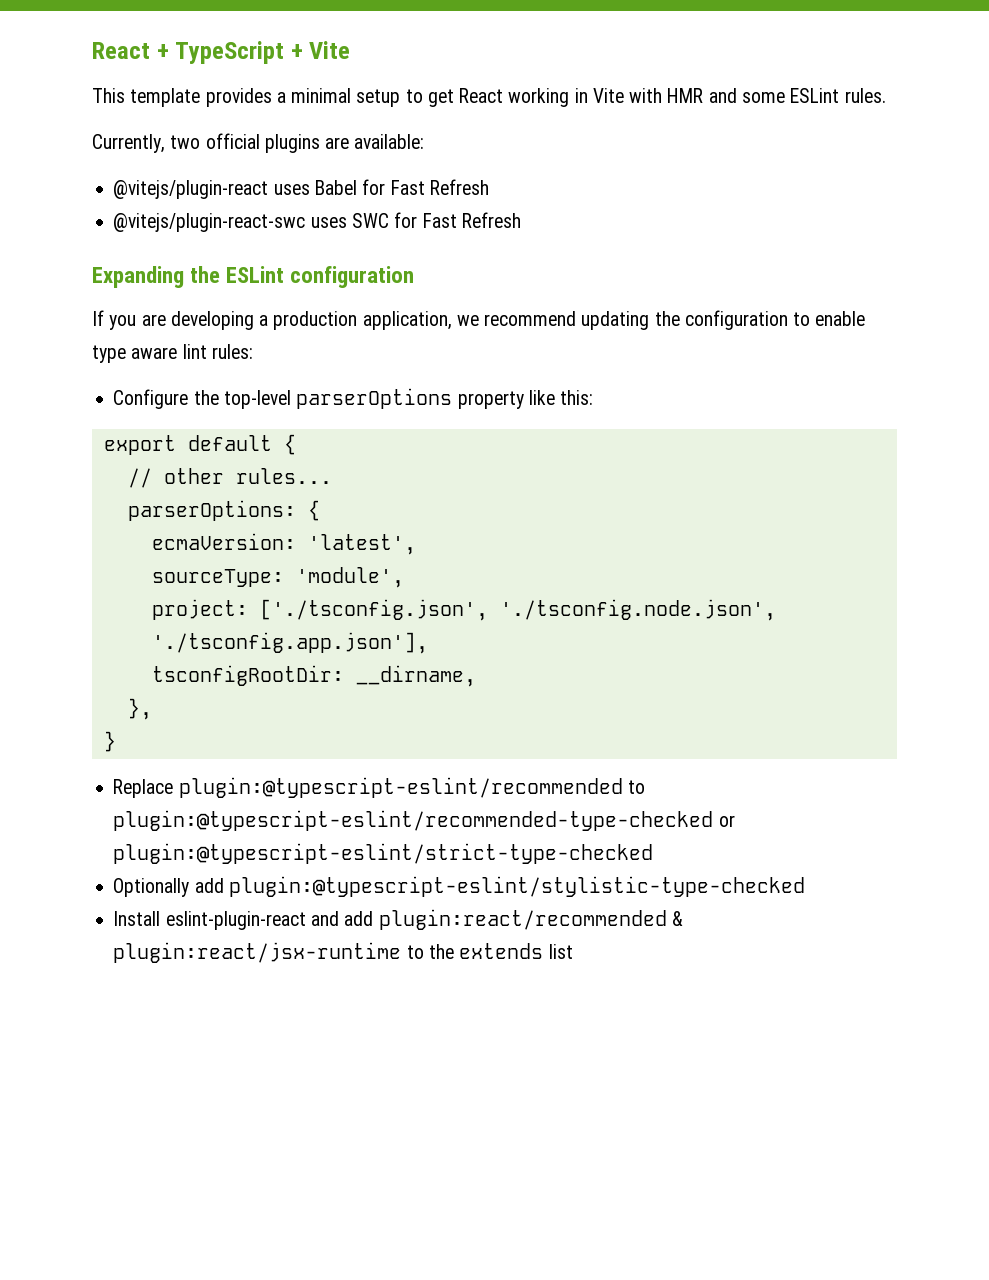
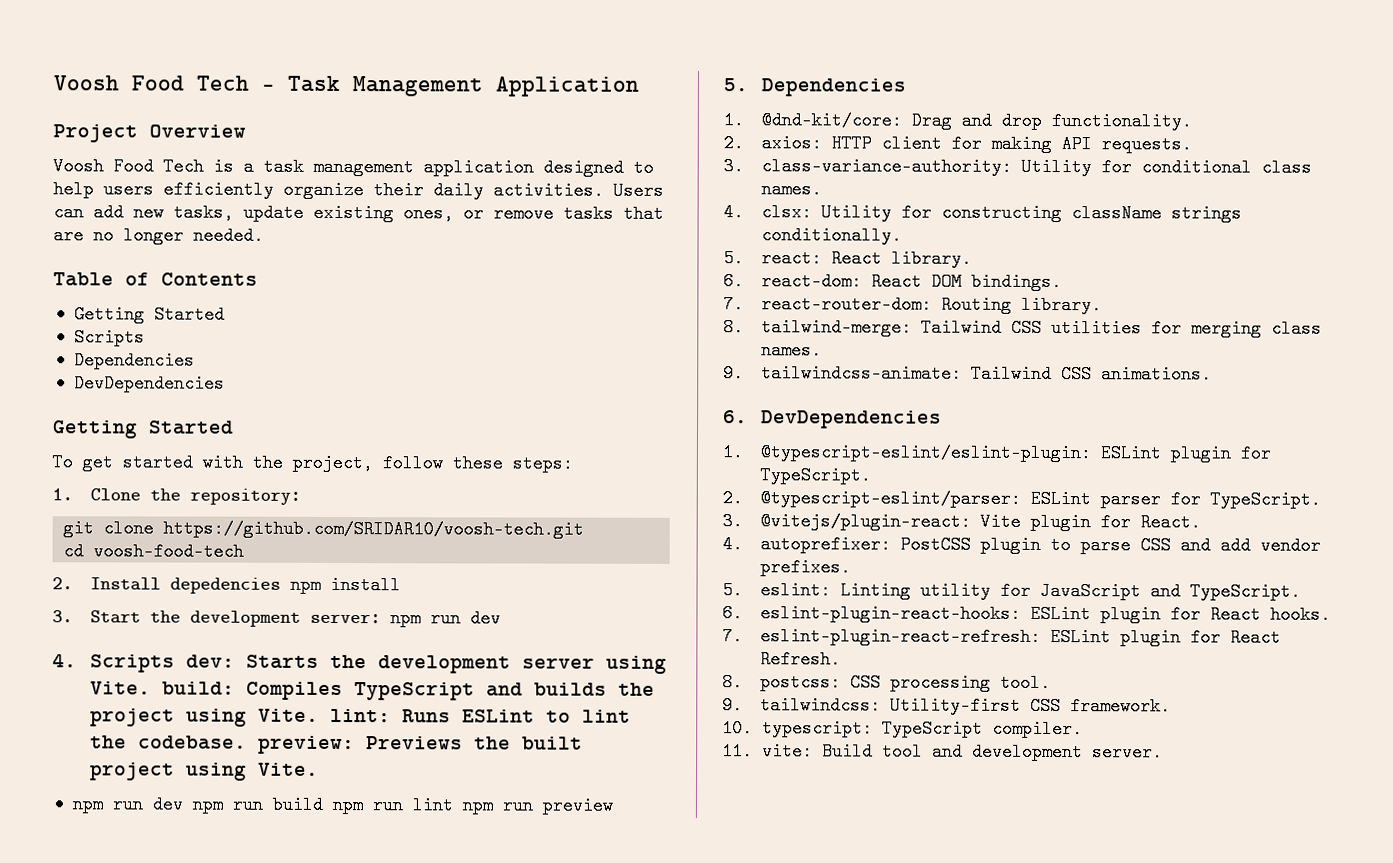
[92,41,351,64] [92,88,886,107] [92,133,425,153] [113,179,489,199] [113,212,521,232] [92,266,415,288] [92,310,866,330] [92,344,253,363] [113,388,594,409] [103,434,296,455] [127,468,332,488] [127,500,320,521] [151,533,416,555] [151,567,404,588] [151,599,776,621] [151,632,428,654] [151,665,476,687] [127,698,152,720] [103,731,116,752] [113,777,645,798] [113,810,735,831] [113,843,654,864] [113,876,805,897] [113,909,683,930] [113,942,573,963] React + TypeScript + Vite // This template provides a minimal setup to get React working in Vite with HMR and some ESLint rules. // Currently, two official plugins are available: // @vitejs/plugin-react uses Babel for Fast Refresh // @vitejs/plugin-react-swc uses SWC for Fast Refresh // Expanding the ESLint configuration // If you are developing a production application, we recommend updating the configuration to enable type aware lint rules: // Configure the top-level parserOptions property like this: // export default { // // other rules... // parserOptions: { // ecmaVersion: 'latest', // sourceType: 'module', // project: ['./tsconfig.json', './tsconfig.node.json', './tsconfig.app.json'], // tsconfigRootDir: __dirname, // }, // } // Replace plugin:@typescript-eslint/recommended to plugin:@typescript-eslint/recommended-type-checked or plugin:@typescript-eslint/strict-type-checked // Optionally add plugin:@typescript-eslint/stylistic-type-checked // Install eslint-plugin-react and add plugin:react/recommended & plugin:react/jsx-runtime to the extends list -> [53,75,639,97] [53,124,246,143] [53,157,654,177] [53,180,664,200] [53,203,664,223] [53,226,264,245] [53,272,258,287] [73,305,225,324] [73,328,145,347] [73,351,195,370] [73,374,225,393] [52,420,234,439] [52,453,573,473] [52,488,301,505] [63,519,585,539] [63,542,245,561] [52,575,401,595] [52,609,501,628] [52,653,667,674] [89,681,655,701] [89,708,631,727] [89,735,583,755] [89,762,319,781] [71,795,613,815] [723,78,906,97] [723,111,1192,131] [723,134,1192,154] [723,157,1312,177] [760,180,822,199] [723,203,1242,223] [760,226,902,245] [723,249,972,268] [723,272,1062,292] [723,295,1102,315] [723,318,1322,338] [760,341,822,360] [723,364,1212,384] [723,410,942,429] [722,443,1271,463] [759,466,871,485] [722,489,1321,509] [722,512,1201,532] [722,535,1321,555] [759,558,851,577] [722,581,1301,601] [722,604,1331,624] [722,627,1281,647] [759,650,841,669] [722,673,1051,692] [722,696,1171,716] [722,719,1083,739] [722,742,1163,762] Voosh Food Tech - Task Management Application // Project Overview // Voosh Food Tech is a task management application designed to help users efficiently organize their daily activities. Users can add new tasks, update existing ones, or remove tasks that are no longer needed. // Table of Contents // Getting Started // Scripts // Dependencies // DevDependencies // Getting Started // To get started with the project, follow these steps: // 1. Clone the repository: // git clone https://github.com/SRIDAR10/voosh-tech.git // cd voosh-food-tech // 2. Install depedencies npm install // 3. Start the development server: npm run dev // 4. Scripts dev: Starts the development server using Vite. build: Compiles TypeScript and builds the project using Vite. lint: Runs ESLint to lint the codebase. preview: Previews the built project using Vite. // npm run dev npm run build npm run lint npm run preview // 5. Dependencies // 1. @dnd-kit/core: Drag and drop functionality. // 2. axios: HTTP client for making API requests. // 3. class-variance-authority: Utility for conditional class names. // 4. clsx: Utility for constructing className strings conditionally. // 5. react: React library. // 6. react-dom: React DOM bindings. // 7. react-router-dom: Routing library. // 8. tailwind-merge: Tailwind CSS utilities for merging class names. // 9. tailwindcss-animate: Tailwind CSS animations. // 6. DevDependencies // 1. @typescript-eslint/eslint-plugin: ESLint plugin for TypeScript. // 2. @typescript-eslint/parser: ESLint parser for TypeScript. // 3. @vitejs/plugin-react: Vite plugin for React. // 4. autoprefixer: PostCSS plugin to parse CSS and add vendor prefixes. // 5. eslint: Linting utility for JavaScript and TypeScript. // 6. eslint-plugin-react-hooks: ESLint plugin for React hooks. // 7. eslint-plugin-react-refresh: ESLint plugin for React Refresh. // 8. postcss: CSS processing tool. // 9. tailwindcss: Utility-first CSS framework. // 10. typescript: TypeScript compiler. // 11. vite: Build tool and development server.

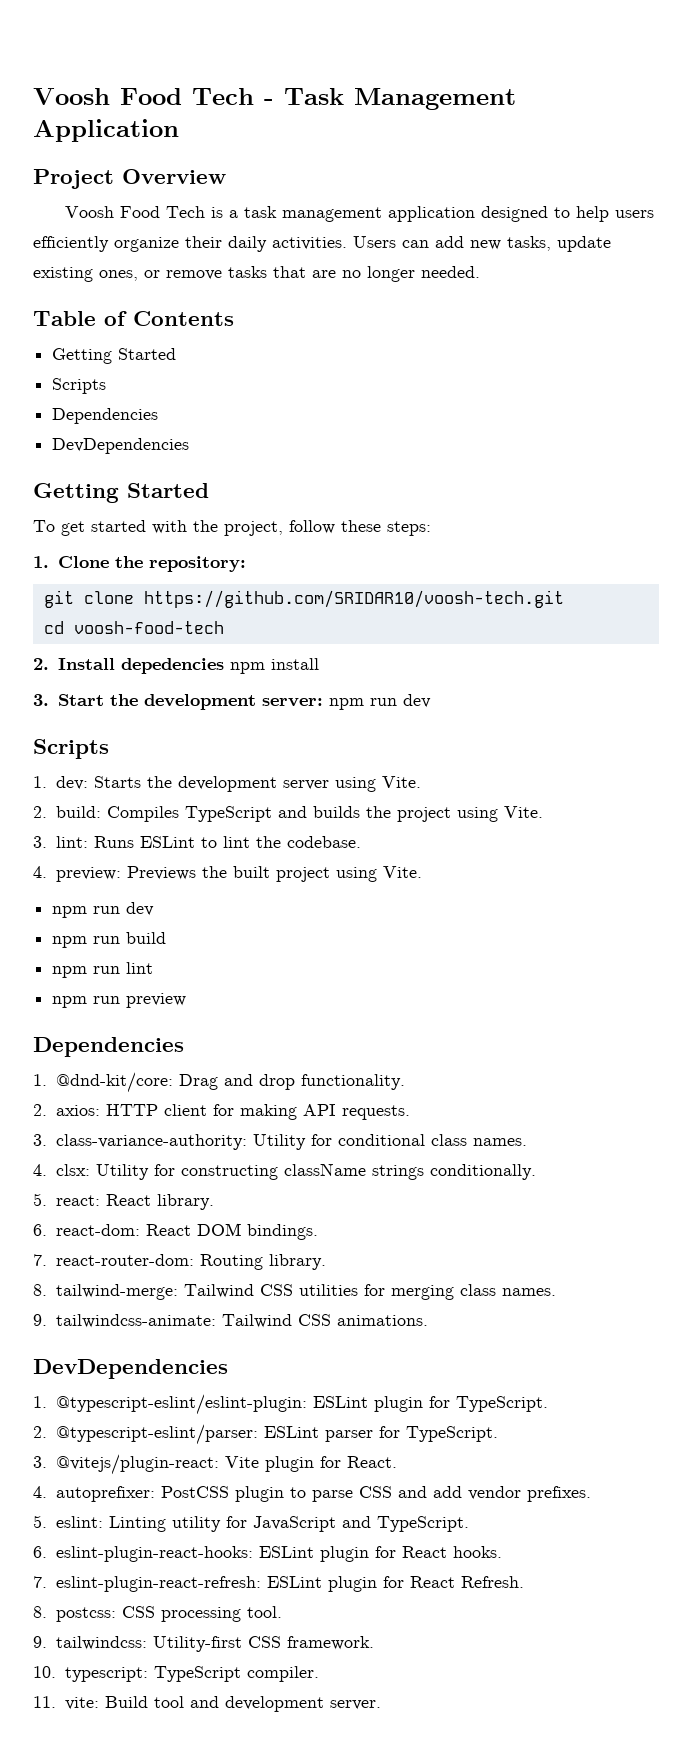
[52,653,175,673] 4. Scripts -> [33,739,109,759] [33,776,47,788] Scripts // 1.
(151, 688) none -> [33,806,47,818] // 2.
(319, 715) none -> [33,836,47,848] // 3.
(247, 742) none -> [33,866,47,878] // 4.
(183, 804) none -> (155, 909) //
(323, 804) none -> (167, 938) //
(453, 805) none -> (154, 968) //
[723,78,748,92] 5. -> (187, 1000) none
[723,410,748,424] 6. -> (428, 1320) none

